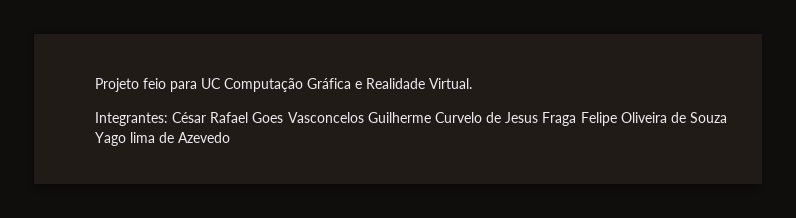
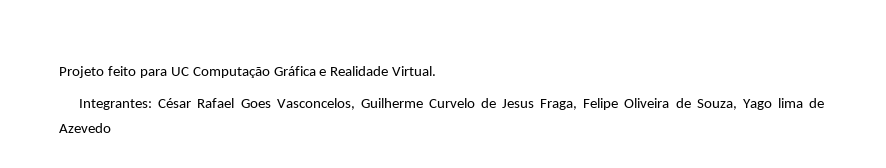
[143,78,166,89] feio -> [107,66,136,76] feito
[287,112,364,123] Vasconcelos -> [276,98,355,110] Vasconcelos,
[542,112,577,126] Fraga -> [540,99,578,110] Fraga,
[690,112,727,123] Souza -> [696,99,737,110] Souza,

